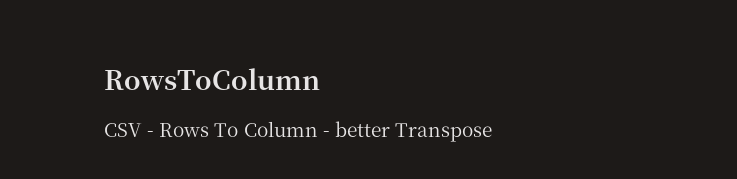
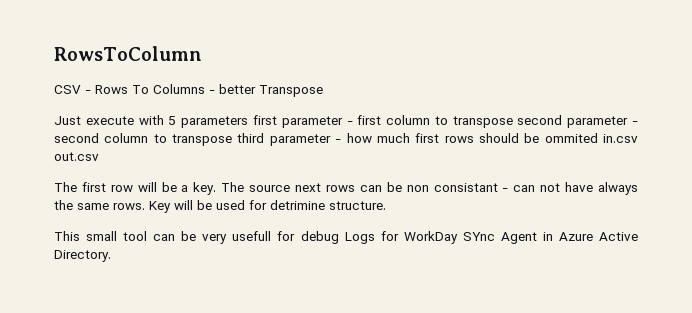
[243,121,318,137] Column -> [153,84,205,94] Columns
(492, 132) none -> [54,115,638,128] [54,133,638,146] [54,152,99,161] [54,182,638,195] [54,200,386,213] [54,231,638,244] [54,250,111,262] // Just execute with 5 parameters first parameter - first column to transpose second parameter - second column to transpose third parameter - how much first rows should be ommited in.csv out.csv // The first row will be a key. The source next rows can be non consistant - can not have always the same rows. Key will be used for detrimine structure. // This small tool can be very usefull for debug Logs for WorkDay SYnc Agent in Azure Active Directory.

